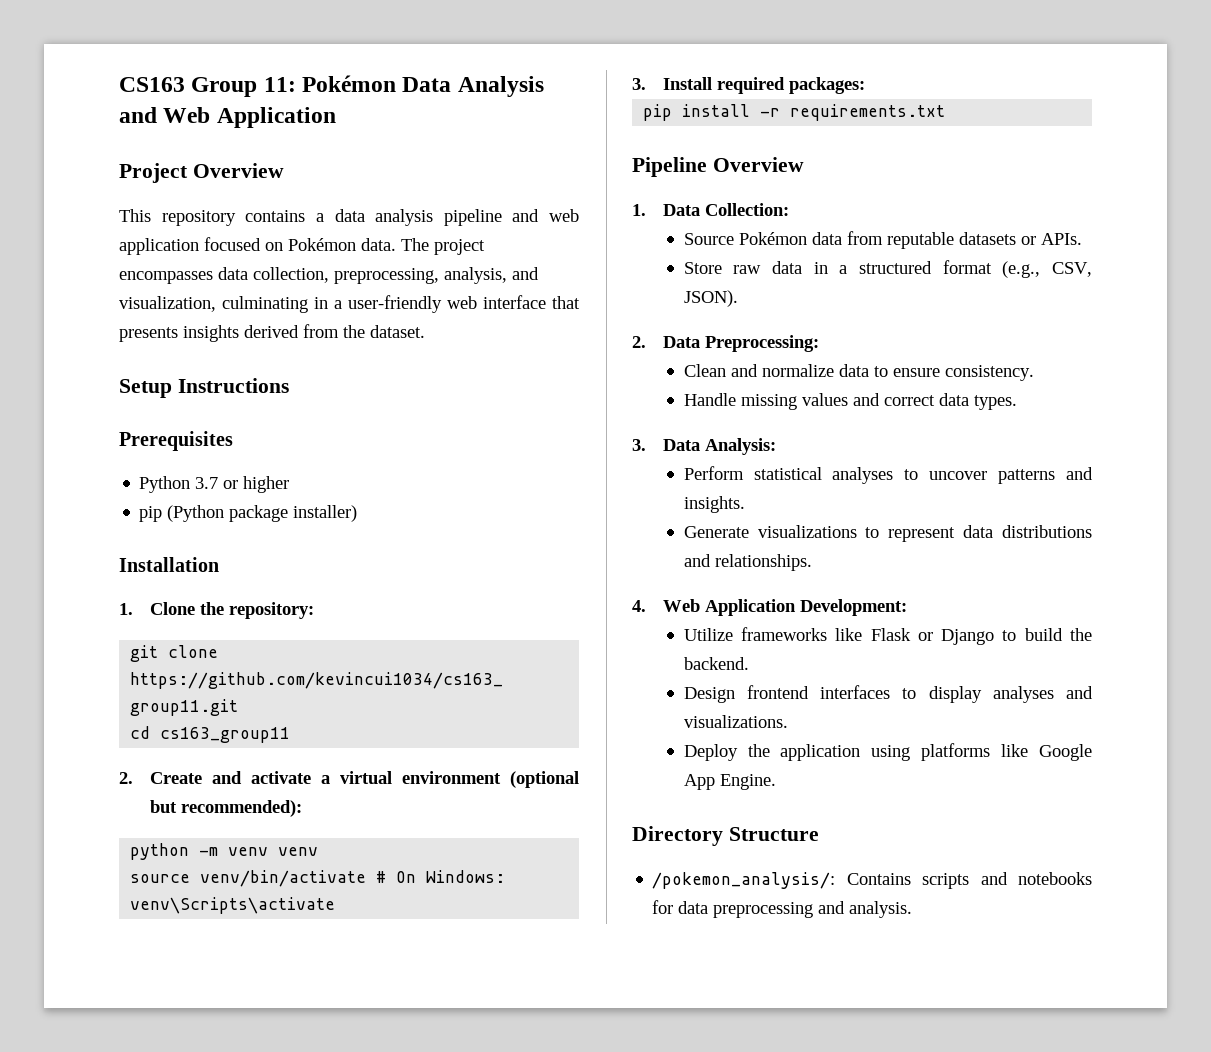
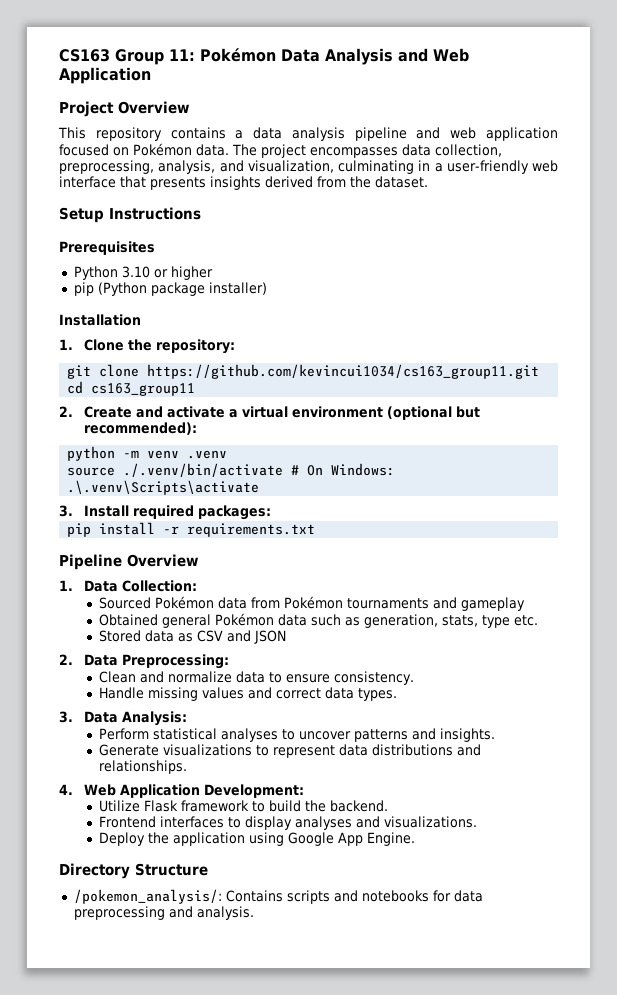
[195,477,219,489] 3.7 -> [121,266,150,278] 3.10
[278,847,319,856] venv -> [187,450,228,459] .venv
[200,870,367,887] venv/bin/activate -> [123,463,284,477] ./.venv/bin/activate
[130,897,336,914] venv\Scripts\activate -> [67,480,260,495] .\.venv\Scripts\activate
[683,233,734,245] Source -> [98,597,151,609] Sourced
[886,232,1082,249] [683,260,1092,278] [683,290,738,307] reputable datasets or APIs. // Store raw data in a structured format (e.g., CSV, JSON). -> [283,596,525,611] [98,613,538,628] [98,630,286,644] Pokémon tournaments and gameplay // Obtained general Pokémon data such as generation, stats, type etc. // Stored data as CSV and JSON
[740,627,995,645] frameworks like Flask or Django -> [143,800,249,812] Flask framework
[683,685,809,703] Design frontend -> [98,816,156,828] Frontend
[921,743,1029,761] platforms like -> (284, 839) none

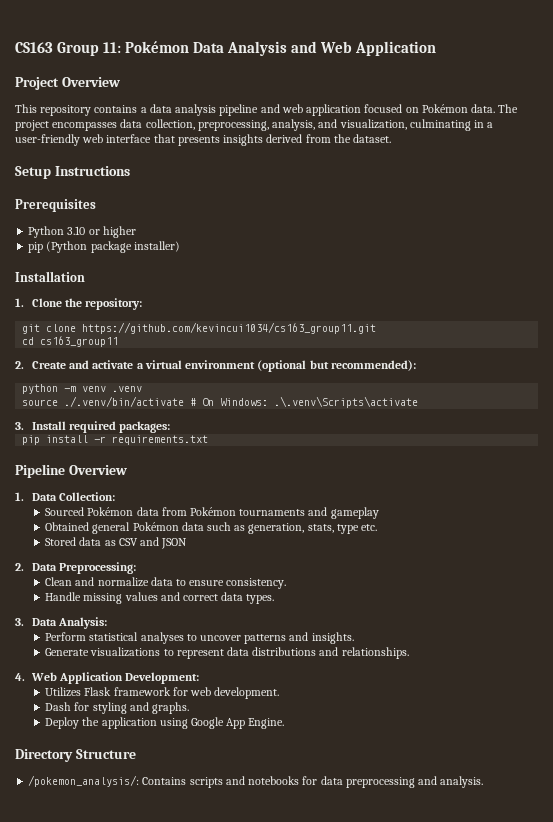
[98,800,140,812] Utilize -> [45,687,82,697] Utilizes
[251,800,388,812] [98,816,477,830] to build the backend. // Frontend interfaces to display analyses and visualizations. -> [172,687,280,699] [45,702,189,714] for web development. // Dash for styling and graphs.

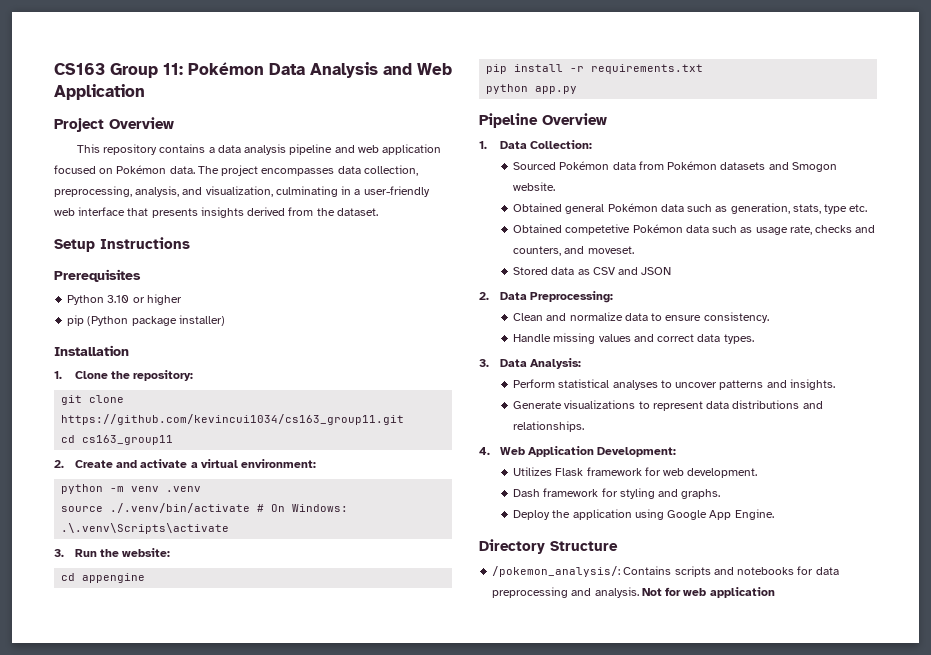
[185,360,416,372] environment (optional but recommended): -> [241,459,317,468] environment:
[31,421,171,433] Install required packages: -> [74,548,171,557] [61,573,146,583] Run the website: // cd appengine
(209, 440) none -> [486,84,578,94] // python app.py
[239,507,379,519] tournaments and gameplay -> [720,162,837,172] [513,182,556,191] datasets and Smogon website.
(378, 527) none -> [513,224,876,235] [513,246,634,256] // Obtained competetive Pokémon data such as usage rate, checks and counters, and moveset.
(72, 706) none -> [543,488,599,497] framework
(484, 782) none -> [641,587,775,598] Not for web application

